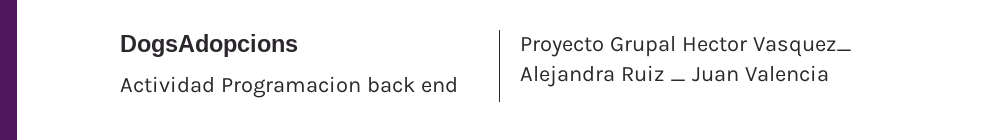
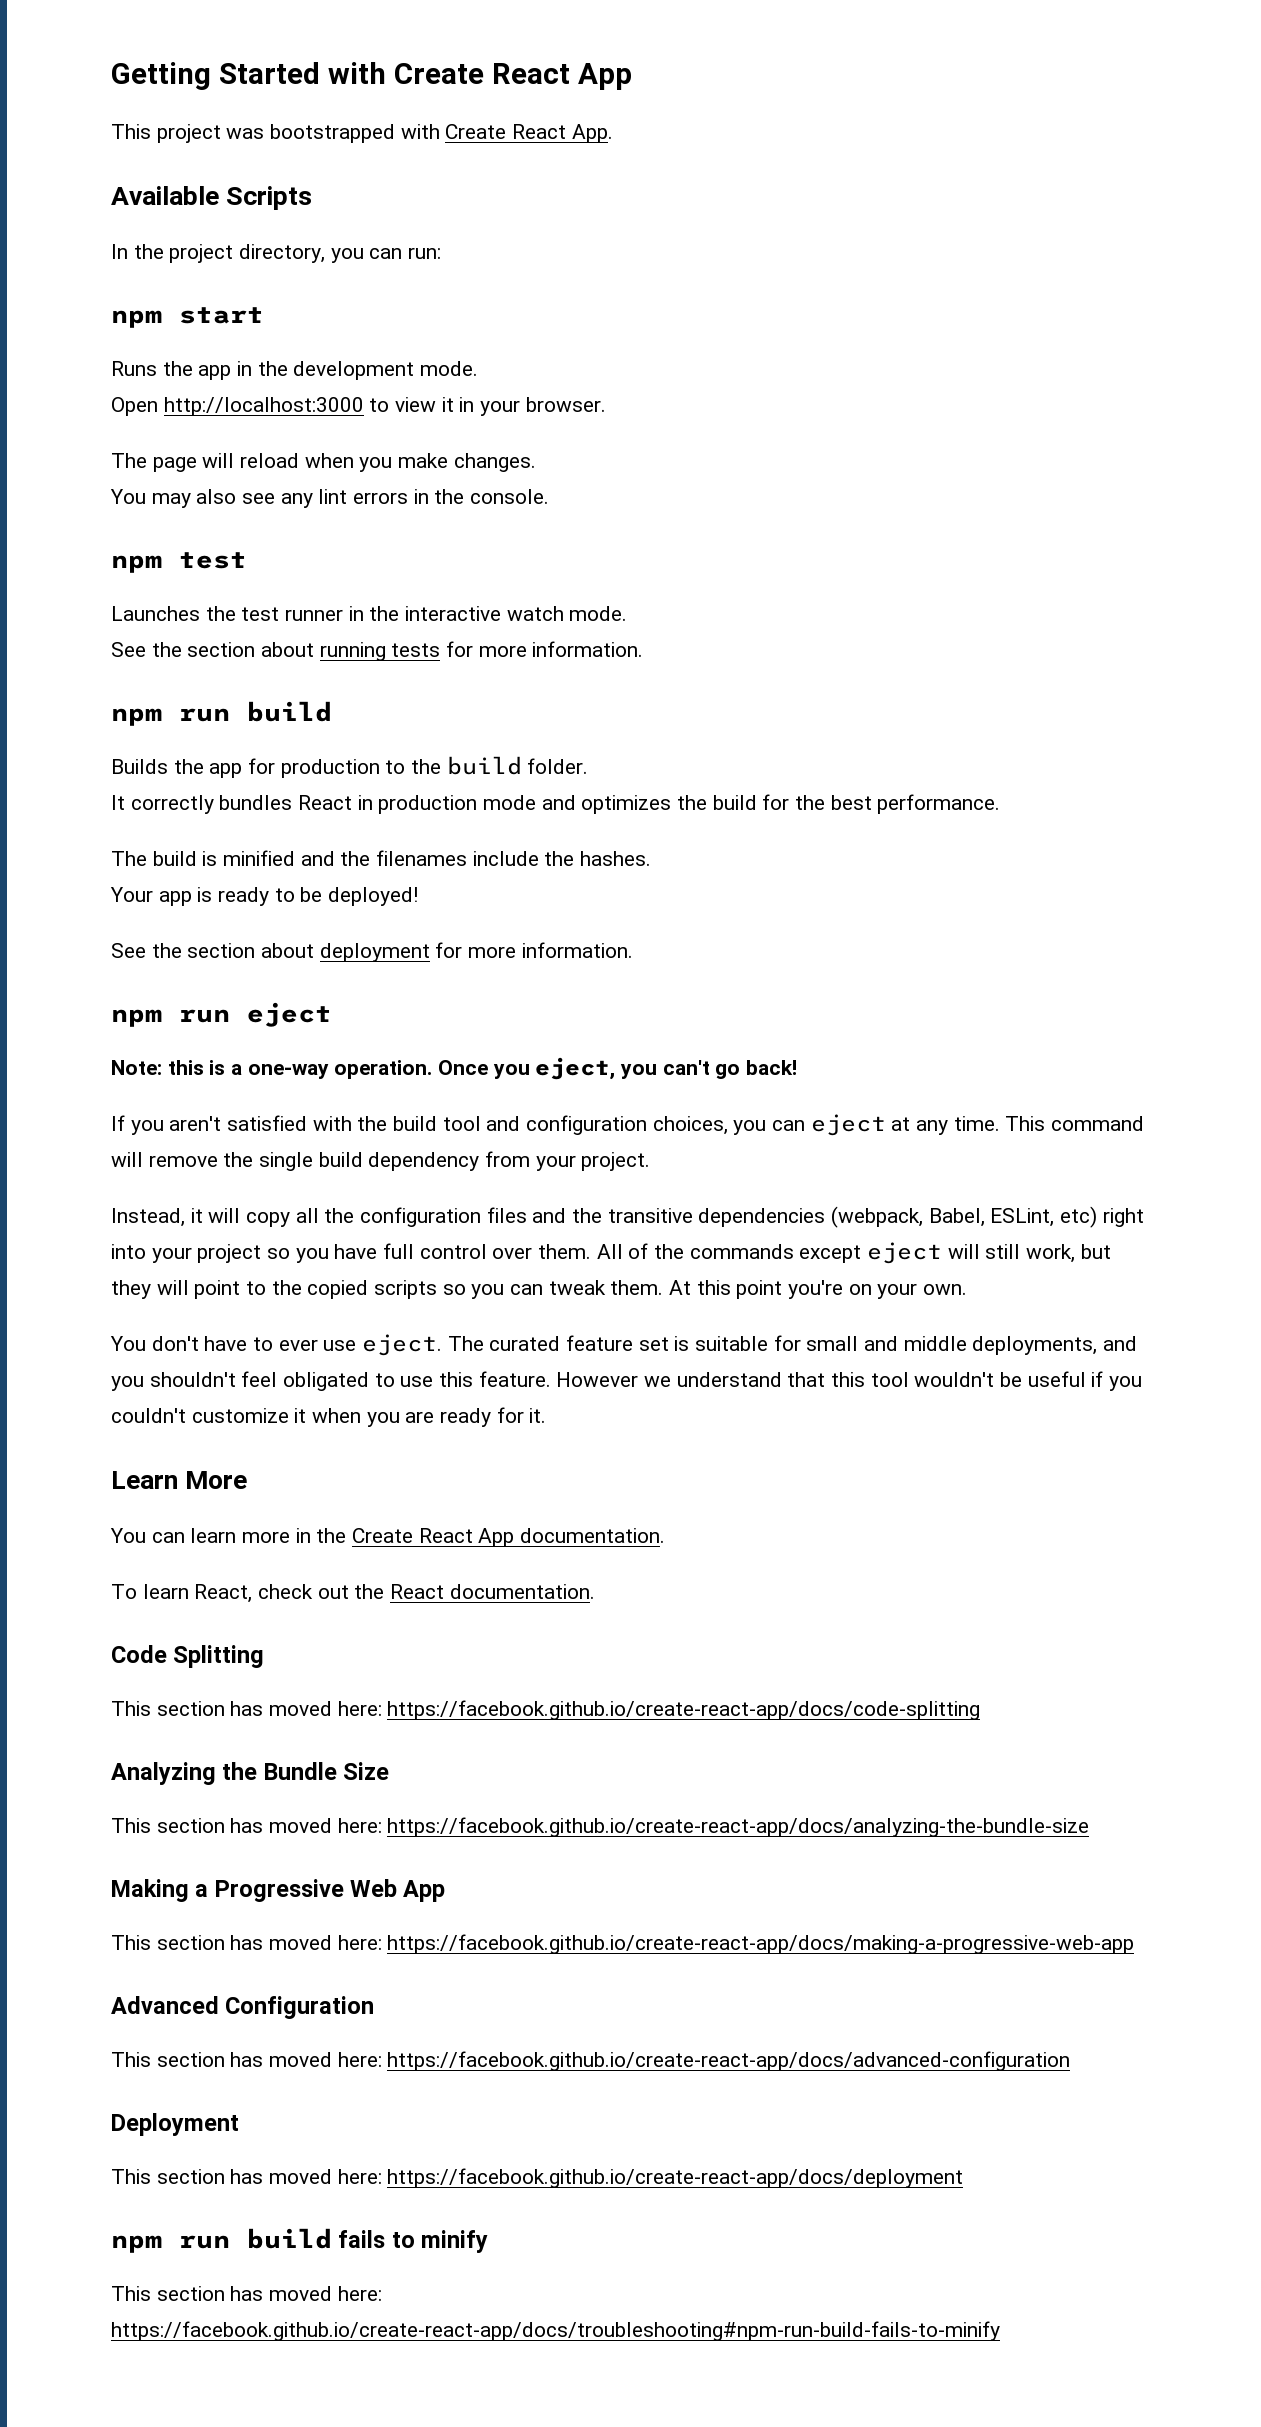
[120,34,298,57] [120,76,458,98] [520,36,852,57] [520,65,829,87] DogsAdopcions // Actividad Programacion back end Proyecto Grupal Hector Vasquez_ Alejandra Ruiz _ Juan Valencia -> [111,62,632,90] [111,124,613,143] [111,186,313,210] [111,244,442,263] [111,307,264,328] [111,361,479,380] [111,397,606,416] [111,453,536,472] [110,489,550,508] [111,552,247,573] [111,606,628,621] [111,641,644,661] [111,701,332,726] [111,756,589,778] [111,794,1001,814] [111,850,652,866] [110,887,419,906] [111,942,633,962] [111,1002,332,1027] [111,1057,798,1080] [111,1114,1145,1136] [111,1151,651,1171] [111,1206,1144,1228] [111,1242,1111,1264] [111,1280,968,1299] [110,1334,1138,1356] [111,1371,1143,1391] [111,1407,547,1427] [111,1471,248,1489] [110,1528,666,1547] [111,1584,595,1603] [111,1645,265,1668] [111,1700,981,1720] [111,1762,390,1785] [111,1817,1090,1837] [111,1879,446,1902] [111,1934,1135,1954] [111,1996,375,2019] [111,2051,1071,2071] [111,2113,239,2136] [111,2168,964,2188] [111,2228,489,2253] [111,2286,382,2301] [111,2321,1000,2341] Getting Started with Create React App // This project was bootstrapped with Create React App. // Available Scripts // In the project directory, you can run: // npm start // Runs the app in the development mode. // Open http://localhost:3000 to view it in your browser. // The page will reload when you make changes. // You may also see any lint errors in the console. // npm test // Launches the test runner in the interactive watch mode. // See the section about running tests for more information. // npm run build // Builds the app for production to the build folder. // It correctly bundles React in production mode and optimizes the build for the best performance. // The build is minified and the filenames include the hashes. // Your app is ready to be deployed! // See the section about deployment for more information. // npm run eject // Note: this is a one-way operation. Once you eject, you can't go back! // If you aren't satisfied with the build tool and configuration choices, you can eject at any time. This command will remove the single build dependency from your project. // Instead, it will copy all the configuration files and the transitive dependencies (webpack, Babel, ESLint, etc) right into your project so you have full control over them. All of the commands except eject will still work, but they will point to the copied scripts so you can tweak them. At this point you're on your own. // You don't have to ever use eject. The curated feature set is suitable for small and middle deployments, and you shouldn't feel obligated to use this feature. However we understand that this tool wouldn't be useful if you couldn't customize it when you are ready for it. // Learn More // You can learn more in the Create React App documentation. // To learn React, check out the React documentation. // Code Splitting // This section has moved here: https://facebook.github.io/create-react-app/docs/code-splitting // Analyzing the Bundle Size // This section has moved here: https://facebook.github.io/create-react-app/docs/analyzing-the-bundle-size // Making a Progressive Web App // This section has moved here: https://facebook.github.io/create-react-app/docs/making-a-progressive-web-app // Advanced Configuration // This section has moved here: https://facebook.github.io/create-react-app/docs/advanced-configuration // Deployment // This section has moved here: https://facebook.github.io/create-react-app/docs/deployment // npm run build fails to minify // This section has moved here: https://facebook.github.io/create-react-app/docs/troubleshooting#npm-run-build-fails-to-minify

